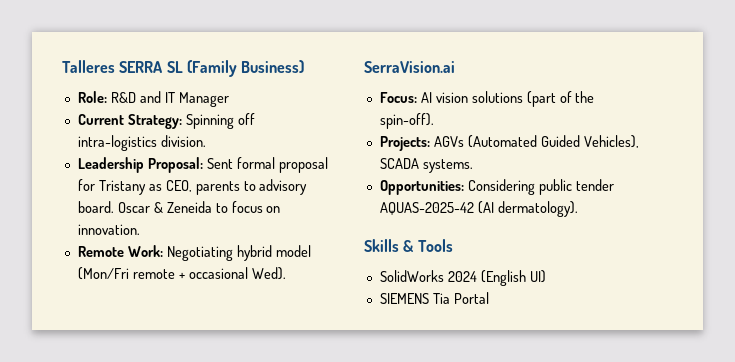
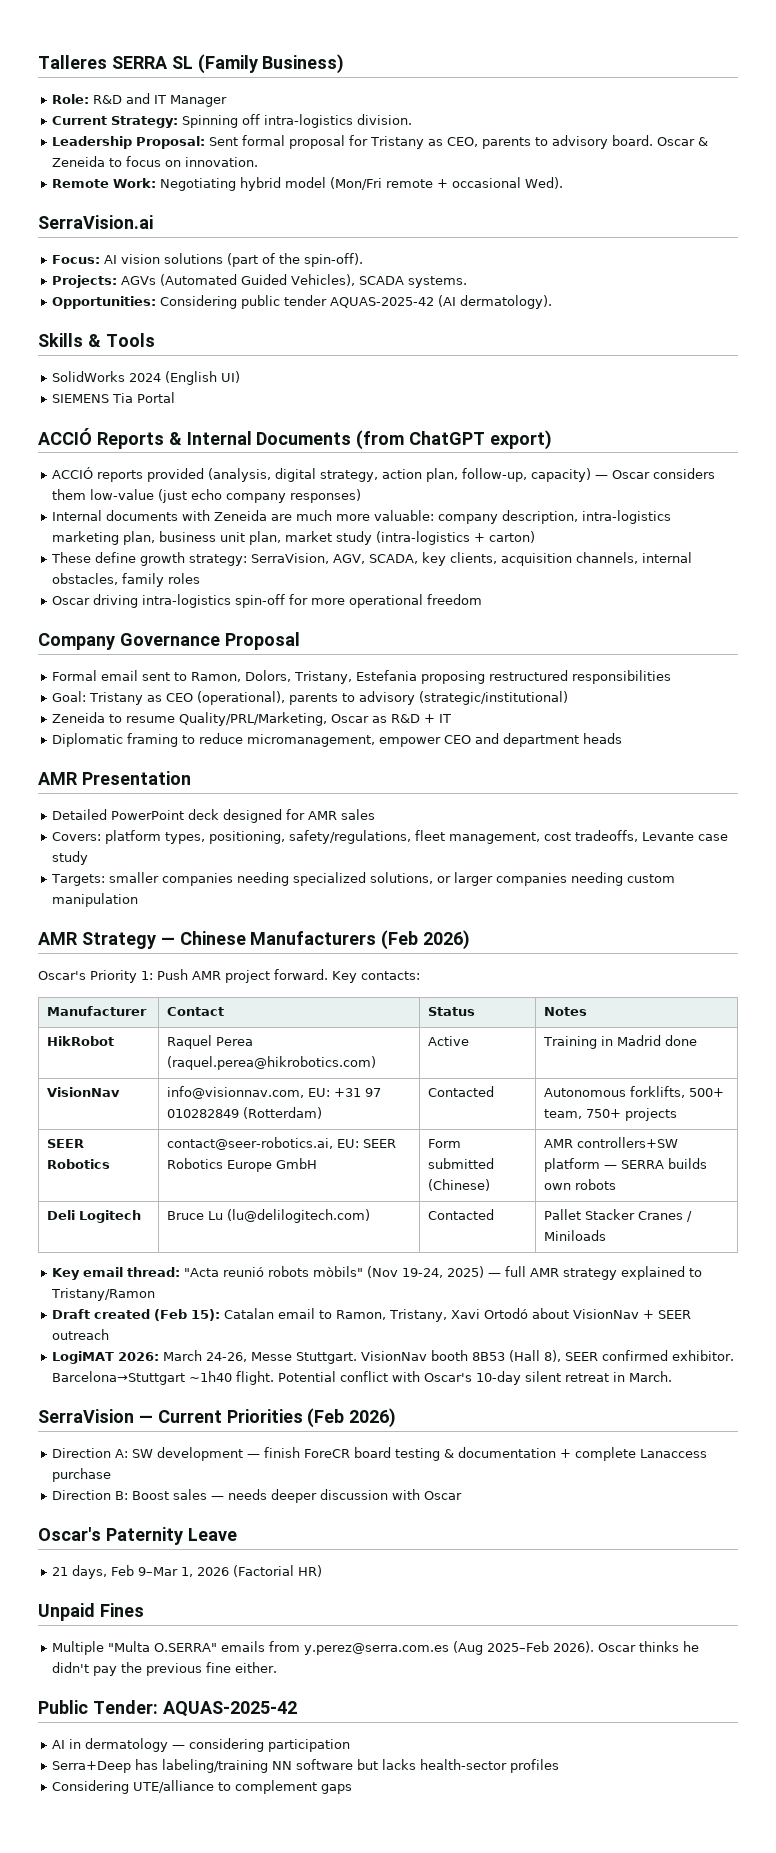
(489, 298) none -> [38,428,553,450] [52,467,716,482] [52,489,362,503] [52,510,672,524] [52,531,536,545] [51,552,693,566] [52,573,201,587] [52,594,483,608] [38,632,300,650] [52,670,672,684] [52,691,569,705] [52,712,452,726] [52,733,623,747] [38,771,191,785] [52,809,376,823] [52,830,729,844] [52,851,89,865] [51,872,676,886] [52,893,139,907] [38,930,471,950] [38,969,420,983] [47,1006,148,1016] [167,1007,225,1016] [428,1007,476,1016] [544,1007,588,1016] [47,1036,115,1046] [167,1035,254,1049] [167,1056,377,1070] [428,1036,470,1046] [543,1035,698,1049] [47,1087,121,1097] [167,1086,382,1099] [167,1107,323,1119] [428,1086,495,1097] [544,1086,725,1098] [544,1108,678,1121] [47,1139,85,1148] [47,1159,111,1169] [167,1137,397,1150] [167,1158,318,1172] [428,1139,462,1148] [428,1158,495,1169] [428,1179,491,1191] [544,1137,679,1148] [544,1158,708,1172] [544,1179,617,1190] [47,1210,142,1223] [167,1209,371,1223] [428,1209,495,1220] [544,1209,693,1222] [544,1230,607,1241] [52,1266,703,1280] [51,1288,156,1301] [52,1308,692,1322] [52,1329,110,1340] [52,1350,735,1364] [52,1371,673,1385] [38,1408,397,1428] [52,1447,708,1461] [52,1468,112,1482] [52,1489,463,1503] [38,1527,237,1545] [52,1565,323,1579] [38,1603,144,1621] [52,1641,700,1655] [52,1662,278,1676] [38,1700,297,1717] [52,1738,351,1752] [52,1759,560,1773] [52,1780,353,1794] // ACCIÓ Reports & Internal Documents (from ChatGPT export) // ACCIÓ reports provided (analysis, digital strategy, action plan, follow-up, capacity) — Oscar considers them low-value (just echo company responses) // Internal documents with Zeneida are much more valuable: company description, intra-logistics marketing plan, business unit plan, market study (intra-logistics + carton) // These define growth strategy: SerraVision, AGV, SCADA, key clients, acquisition channels, internal obstacles, family roles // Oscar driving intra-logistics spin-off for more operational freedom // Company Governance Proposal // Formal email sent to Ramon, Dolors, Tristany, Estefania proposing restructured responsibilities // Goal: Tristany as CEO (operational), parents to advisory (strategic/institutional) // Zeneida to resume Quality/PRL/Marketing, Oscar as R&D + IT // Diplomatic framing to reduce micromanagement, empower CEO and department heads // AMR Presentation // Detailed PowerPoint deck designed for AMR sales // Covers: platform types, positioning, safety/regulations, fleet management, cost tradeoffs, Levante case study // Targets: smaller companies needing specialized solutions, or larger companies needing custom manipulation // AMR Strategy — Chinese Manufacturers (Feb 2026) // Oscar's Priority 1: Push AMR project forward. Key contacts: // Manufacturer | Contact | Status | Notes // HikRobot | Raquel Perea (raquel.perea@hikrobotics.com) | Active | Training in Madrid done // VisionNav | info@visionnav.com, EU: +31 97 010282849 (Rotterdam) | Contacted | Autonomous forklifts, 500+ team, 750+ projects // SEER Robotics | contact@seer-robotics.ai, EU: SEER Robotics Europe GmbH | Form submitted (Chinese) | AMR controllers+SW platform — SERRA builds own robots // Deli Logitech | Bruce Lu (lu@delilogitech.com) | Contacted | Pallet Stacker Cranes / Miniloads // Key email thread: "Acta reunió robots mòbils" (Nov 19-24, 2025) — full AMR strategy explained to Tristany/Ramon // Draft created (Feb 15): Catalan email to Ramon, Tristany, Xavi Ortodó about VisionNav + SEER outreach // LogiMAT 2026: March 24-26, Messe Stuttgart. VisionNav booth 8B53 (Hall 8), SEER confirmed exhibitor. Barcelona→Stuttgart ~1h40 flight. Potential conflict with Oscar's 10-day silent retreat in March. // SerraVision — Current Priorities (Feb 2026) // Direction A: SW development — finish ForeCR board testing & documentation + complete Lanaccess purchase // Direction B: Boost sales — needs deeper discussion with Oscar // Oscar's Paternity Leave // 21 days, Feb 9–Mar 1, 2026 (Factorial HR) // Unpaid Fines // Multiple "Multa O.SERRA" emails from y.perez@serra.com.es (Aug 2025–Feb 2026). Oscar thinks he didn't pay the previous fine either. // Public Tender: AQUAS-2025-42 // AI in dermatology — considering participation // Serra+Deep has labeling/training NN software but lacks health-sector profiles // Considering UTE/alliance to complement gaps

